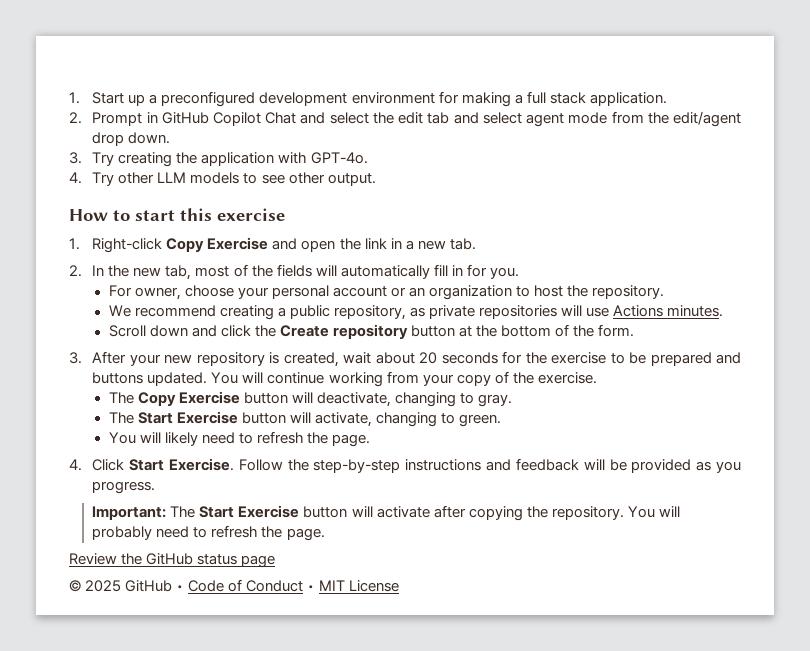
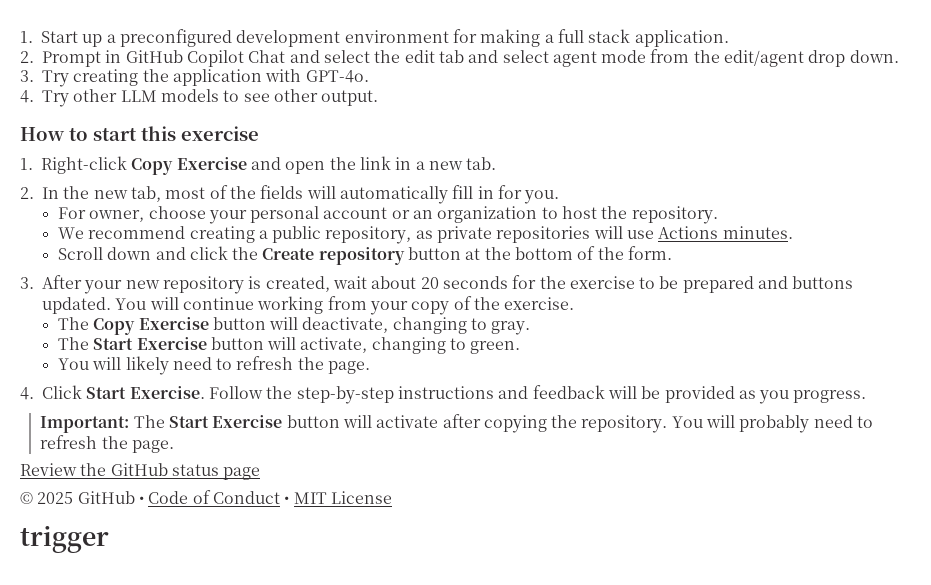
(400, 586) none -> [20,526,109,553] // trigger

